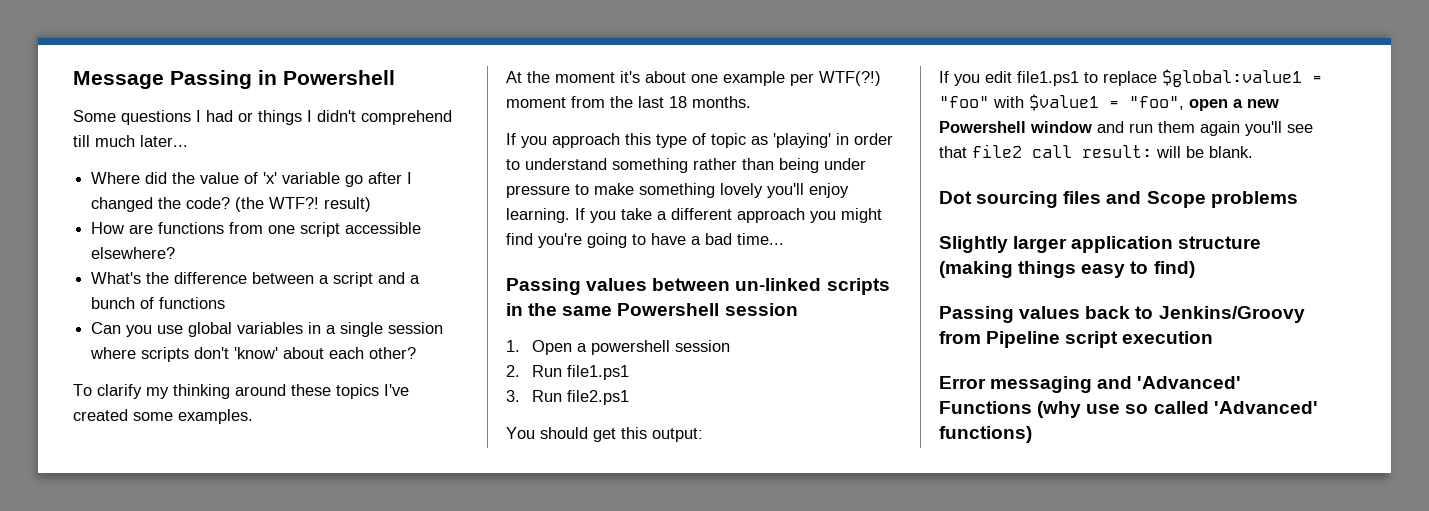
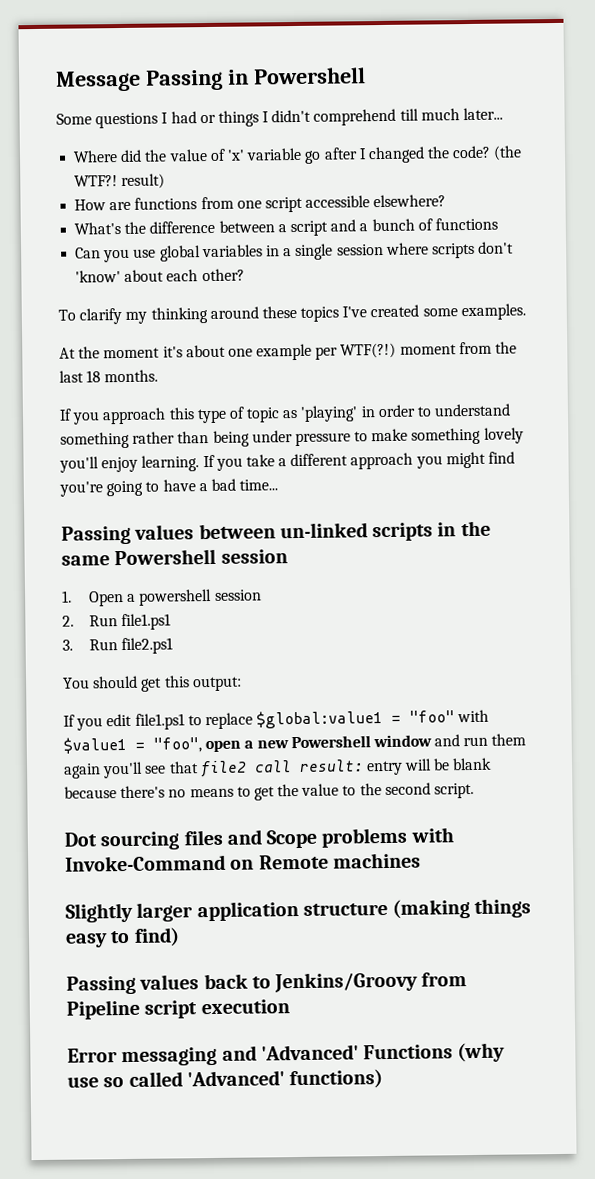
(1152, 151) none -> [365,760,403,776] entry
[1209,146,1253,158] blank. -> [452,757,493,771] [64,782,475,801] blank because there's no means to get the value to the second script.
(1298, 199) none -> [410,827,454,843] [65,852,421,872] with Invoke-Command on Remote machines

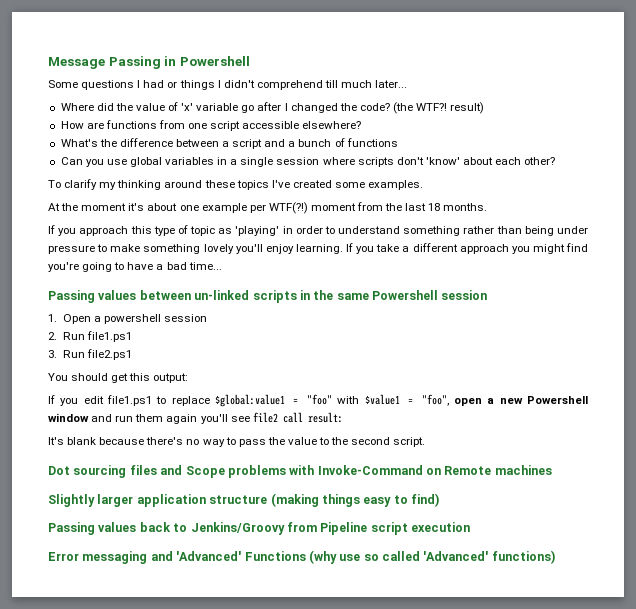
[168,761,199,774] that -> (250, 419) none
[365,758,451,776] entry will be -> [48,437,64,445] // It's
[189,786,275,801] means to get -> [202,437,266,447] way to pass

